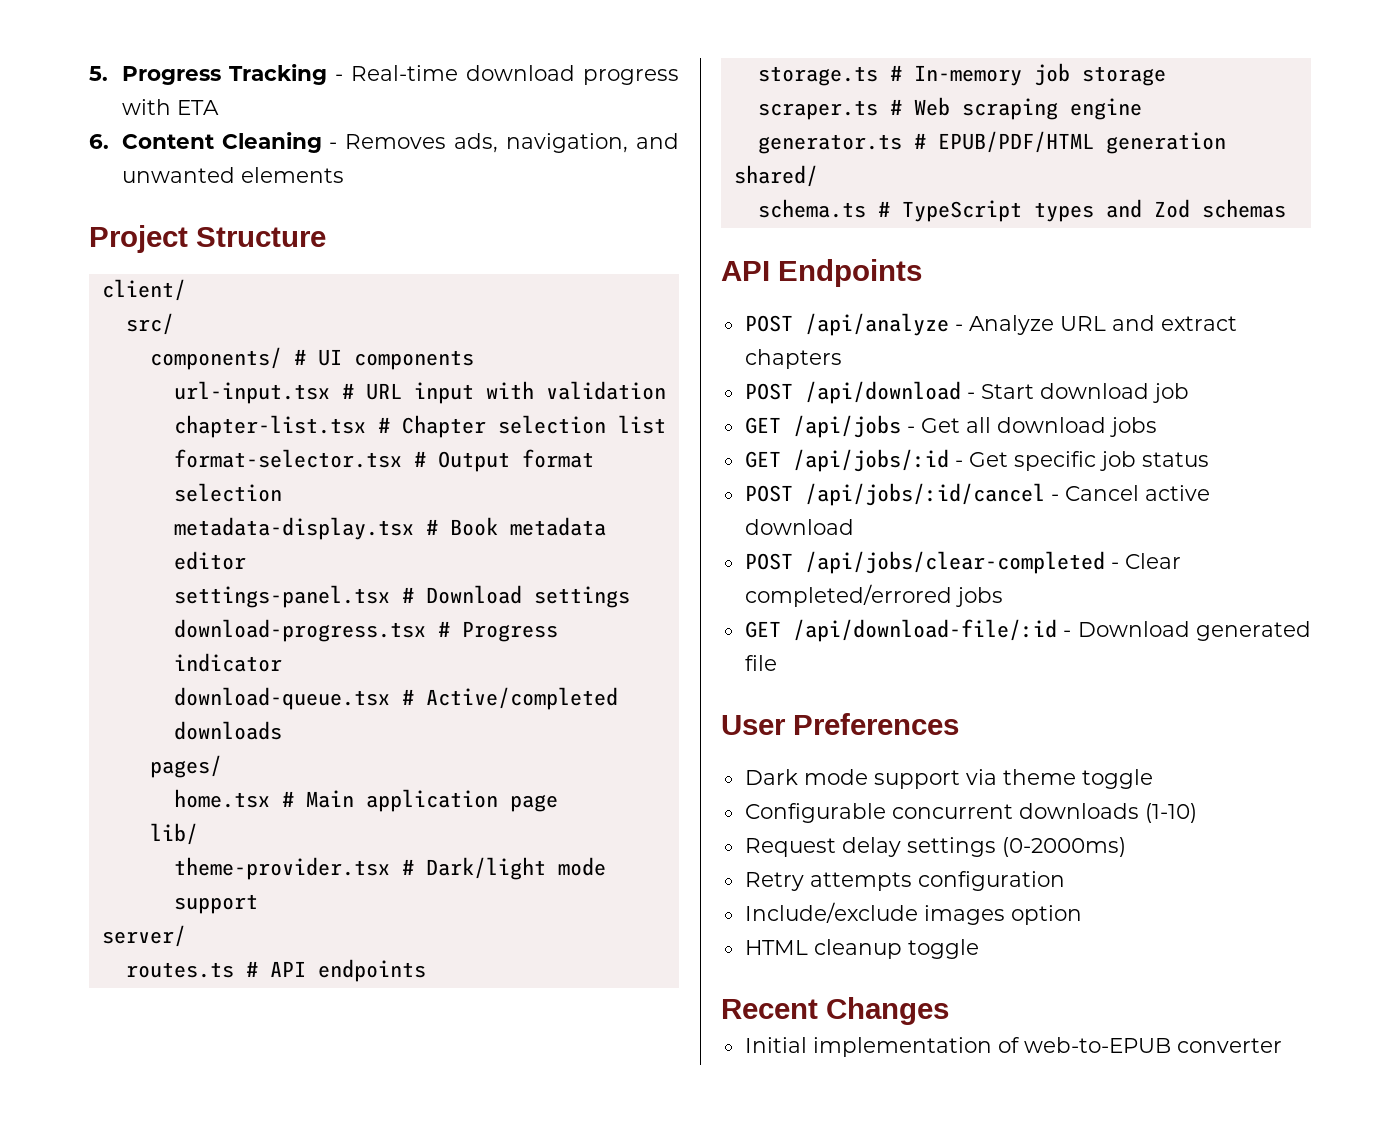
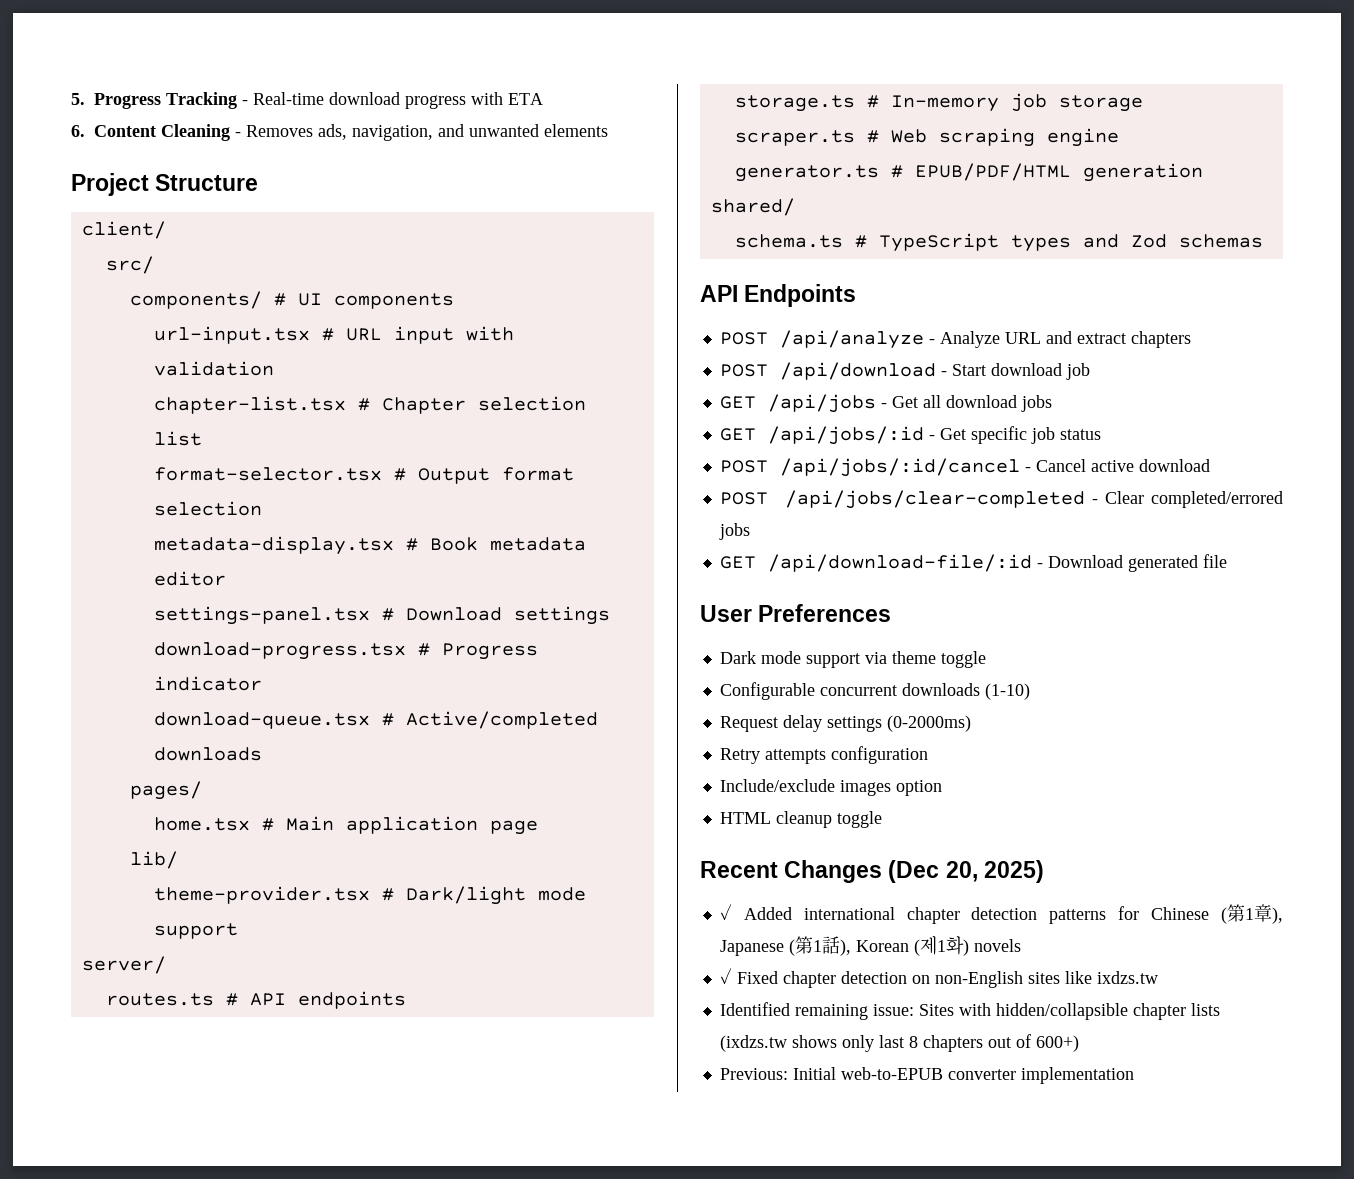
[744,1037,1020,1057] // Initial implementation of -> [888,860,1044,883] [719,904,1283,924] [719,936,1021,956] [719,968,1158,988] [719,1002,1220,1020] [719,1034,1079,1052] [719,1067,836,1080] (Dec 20, 2025) // ✓ Added international chapter detection patterns for Chinese (第1章), Japanese (第1話), Korean (제1화) novels // ✓ Fixed chapter detection on non-English sites like ixdzs.tw // Identified remaining issue: Sites with hidden/collapsible chapter lists (ixdzs.tw shows only last 8 chapters out of 600+) // Previous: Initial
(1282, 1045) none -> [1020,1067,1134,1084] implementation

